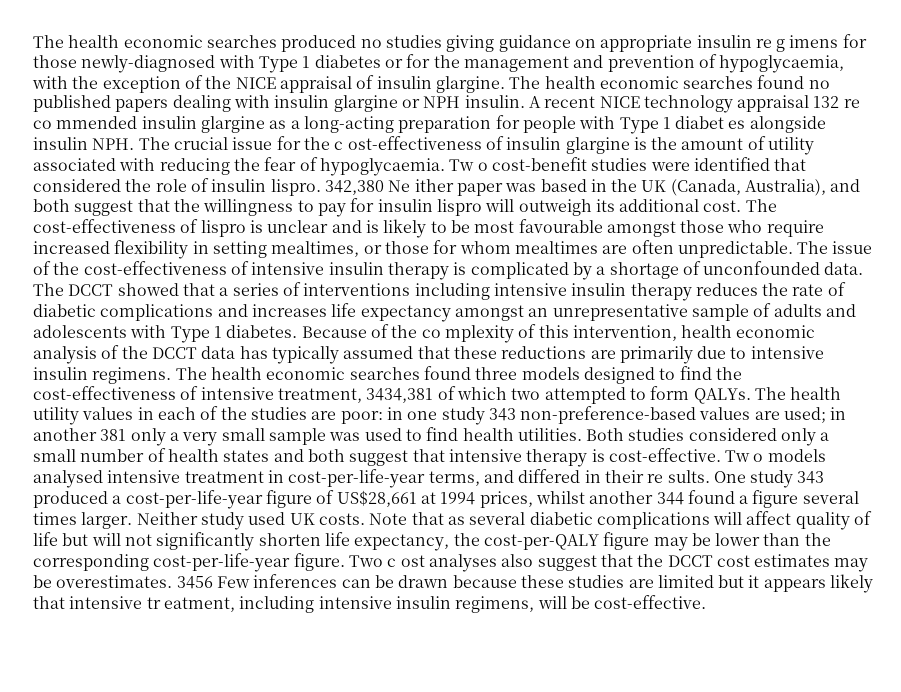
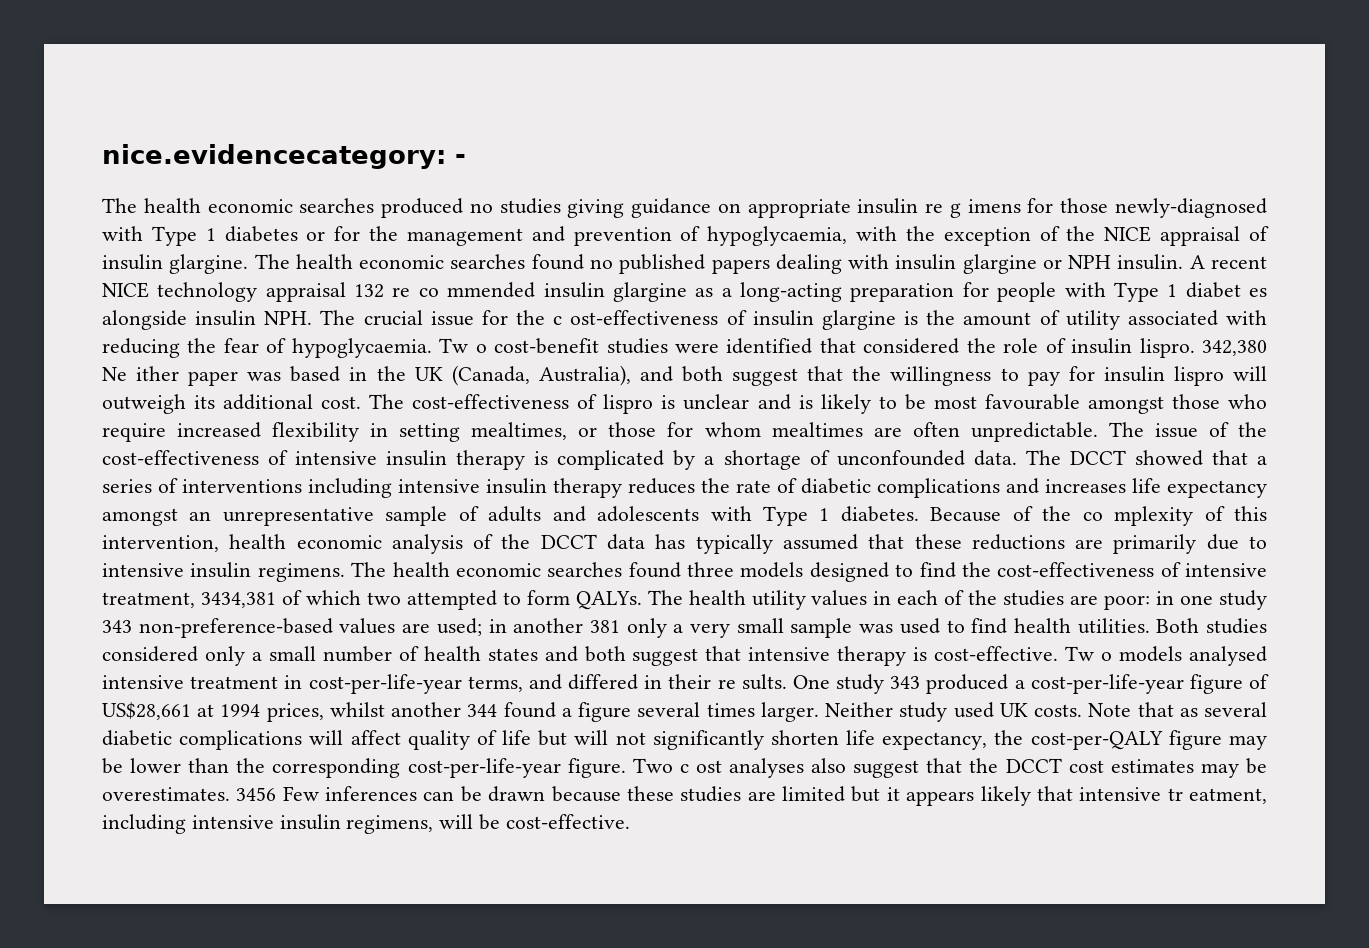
(33, 41) none -> [102,144,466,169] nice.evidencecategory: - //

